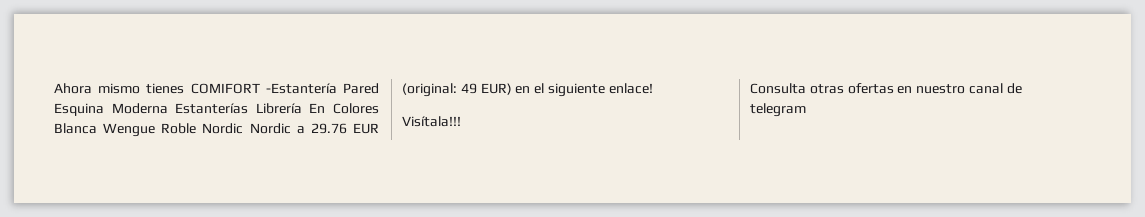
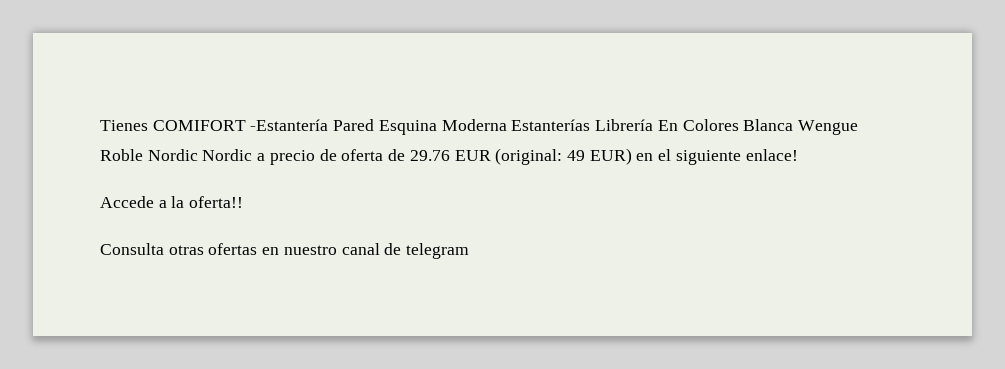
[54,83,185,94] Ahora mismo tienes -> [100,120,148,131] Tienes
(305, 130) none -> [269,149,406,165] precio de oferta de
[402,116,461,127] Visítala!!! -> [100,196,244,208] Accede a la oferta!!

